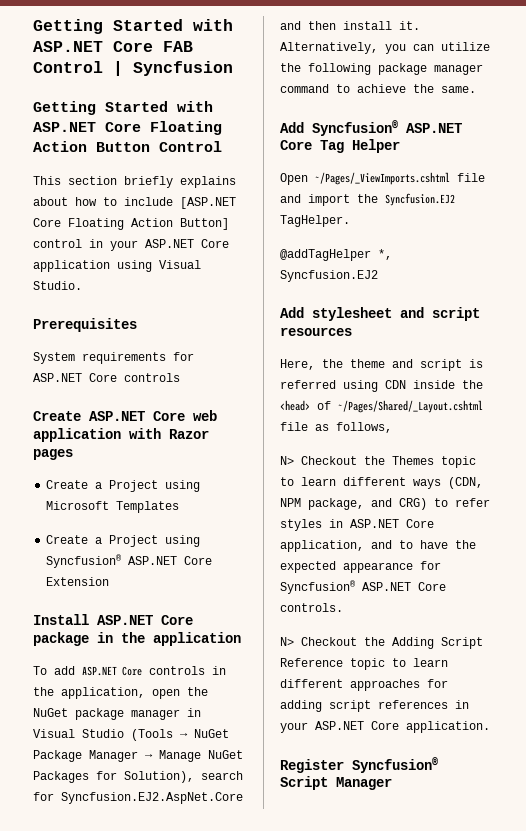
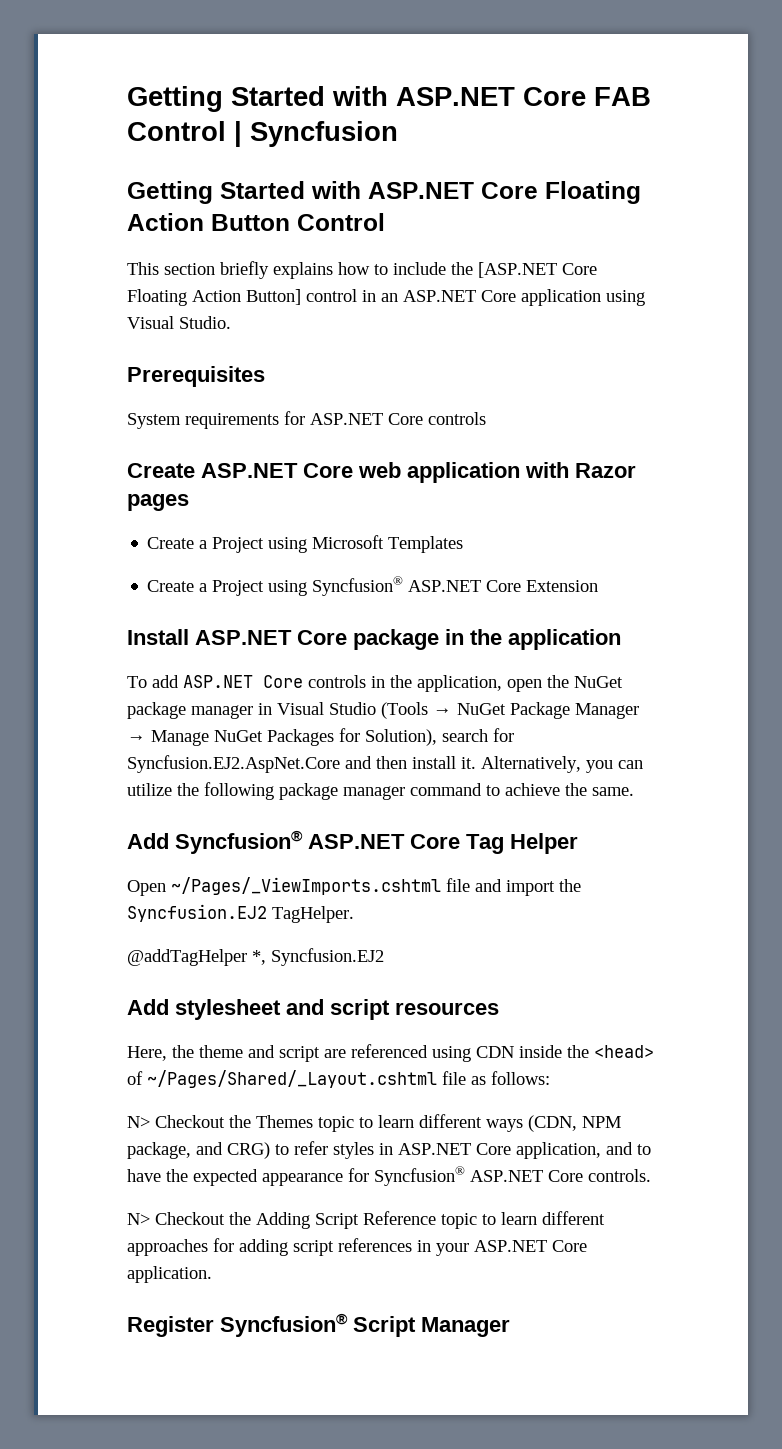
[33,197,68,206] about -> (333, 270) none
(173, 201) none -> [451,262,473,275] the
[110,240,138,251] your -> [381,293,398,302] an
[469,359,483,368] [280,380,336,389] is referred -> [324,1044,428,1058] are referenced
[336,422,392,433] follows, -> [491,1071,550,1085] follows:

